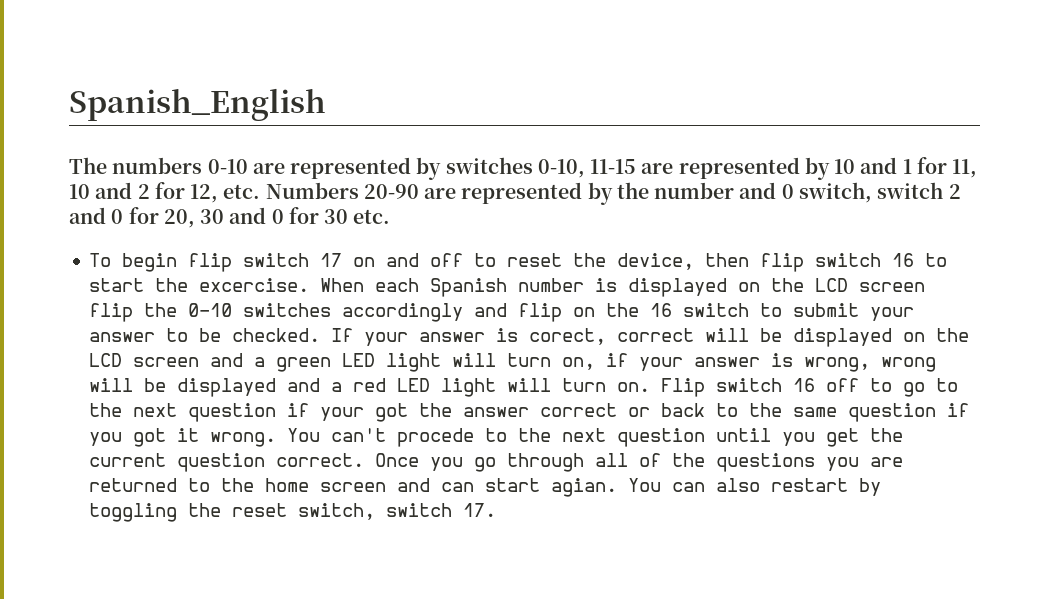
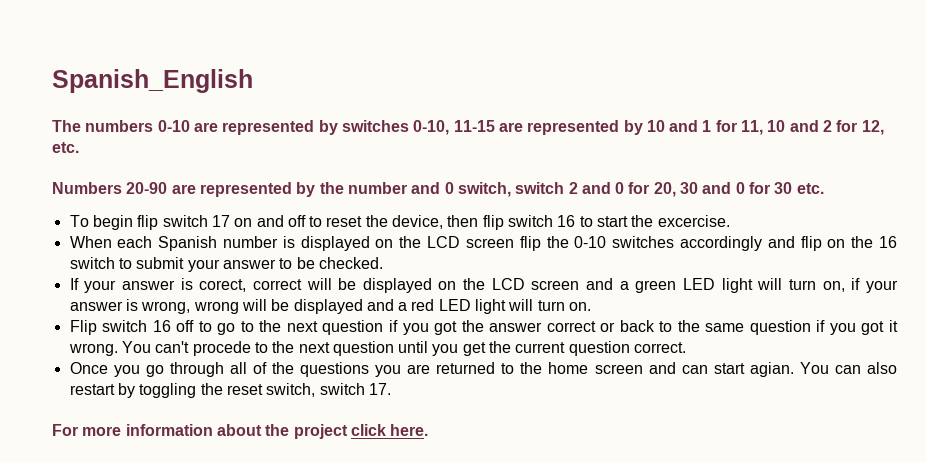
(261, 191) none -> (79, 147) //
(310, 285) none -> (730, 221) //
(321, 335) none -> (383, 263) //
(651, 387) none -> (592, 306) //
[320,407,365,421] your -> [402,323,429,335] you
(365, 460) none -> (687, 347) //
(497, 510) none -> [52,424,429,439] // For more information about the project click here.

